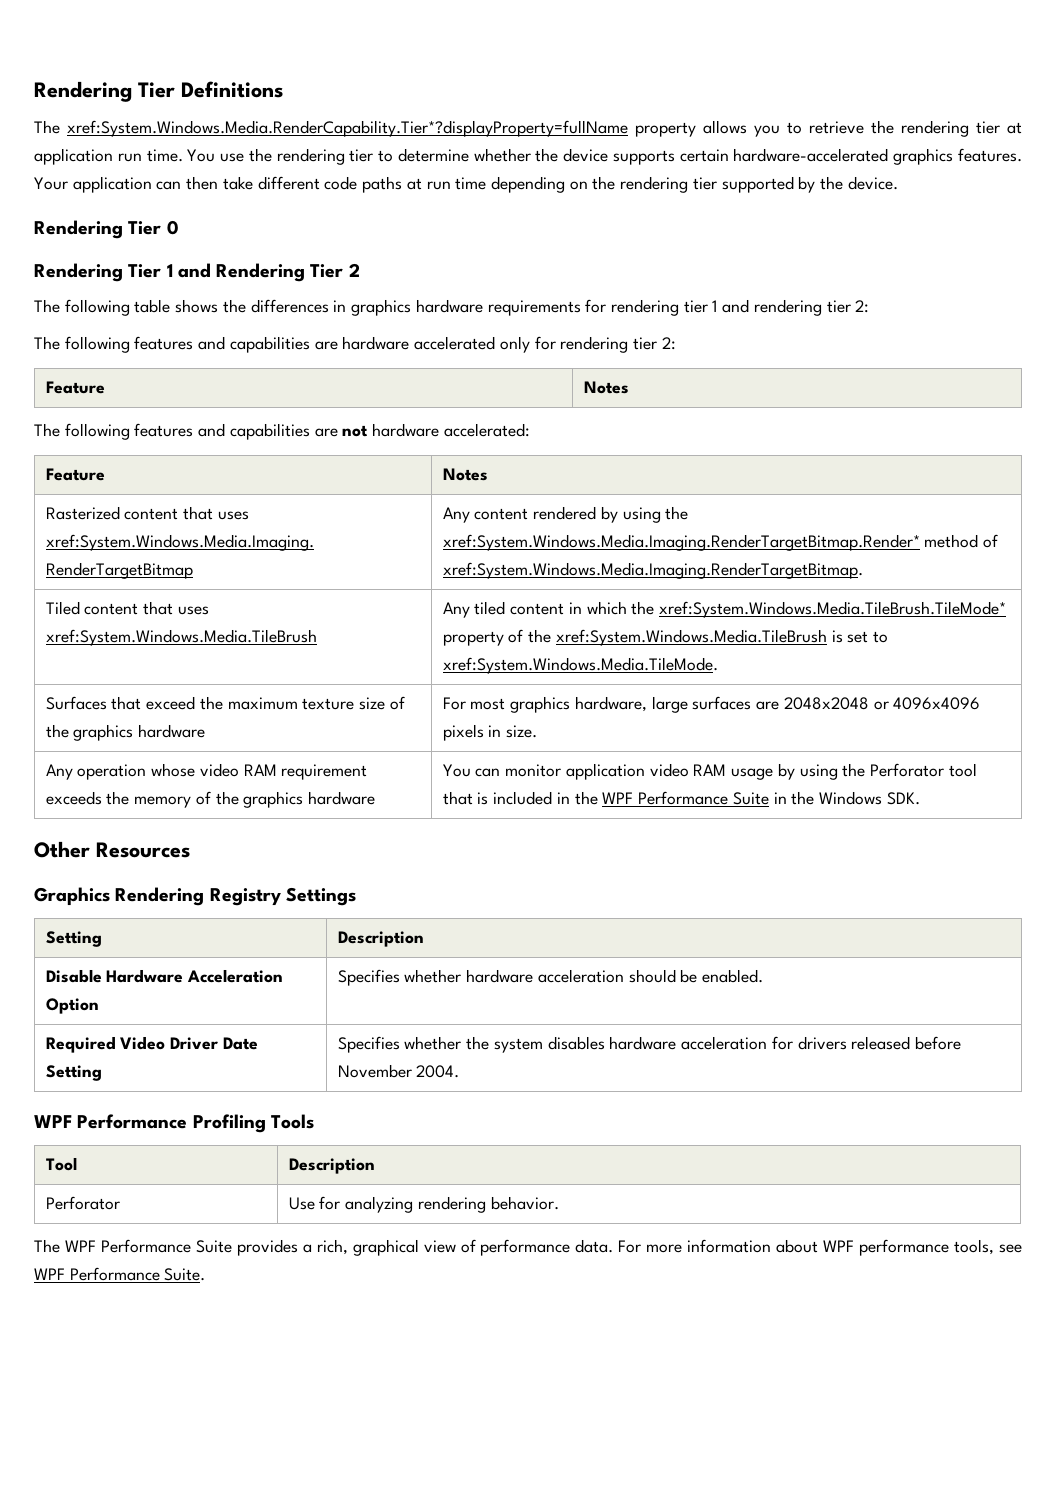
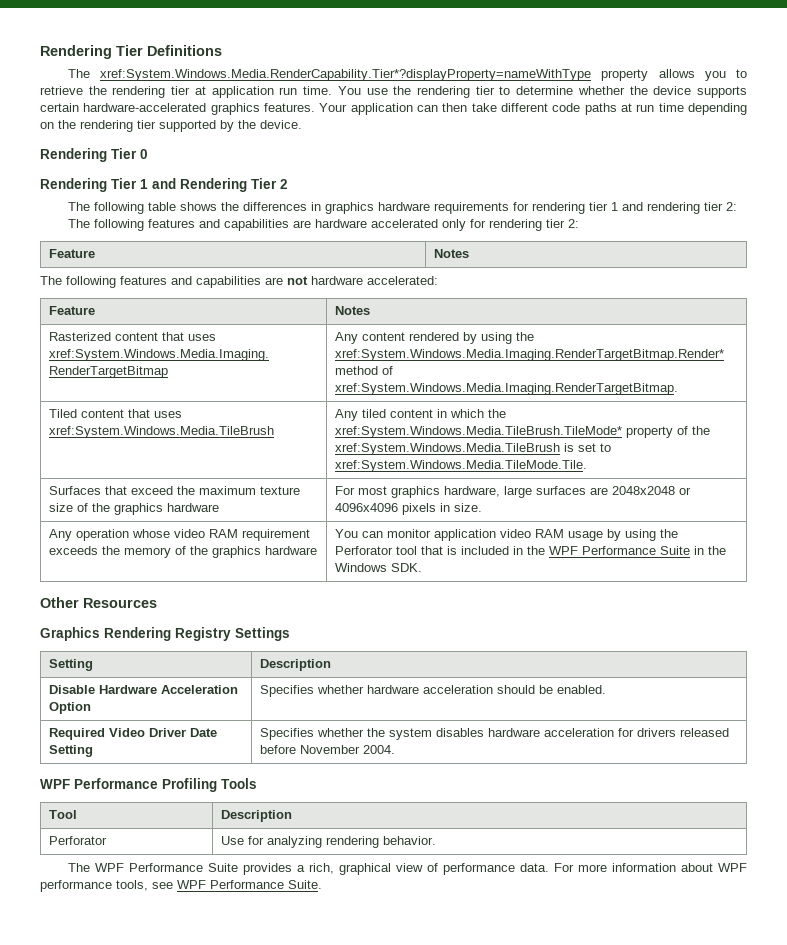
[67,120,628,137] xref:System.Windows.Media.RenderCapability.Tier*?displayProperty=fullName -> [100,69,592,81] xref:System.Windows.Media.RenderCapability.Tier*?displayProperty=nameWithType
[442,657,718,674] xref:System.Windows.Media.TileMode. -> [335,460,588,472] xref:System.Windows.Media.TileMode.Tile.

